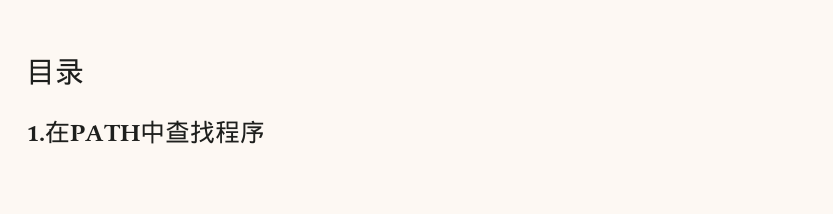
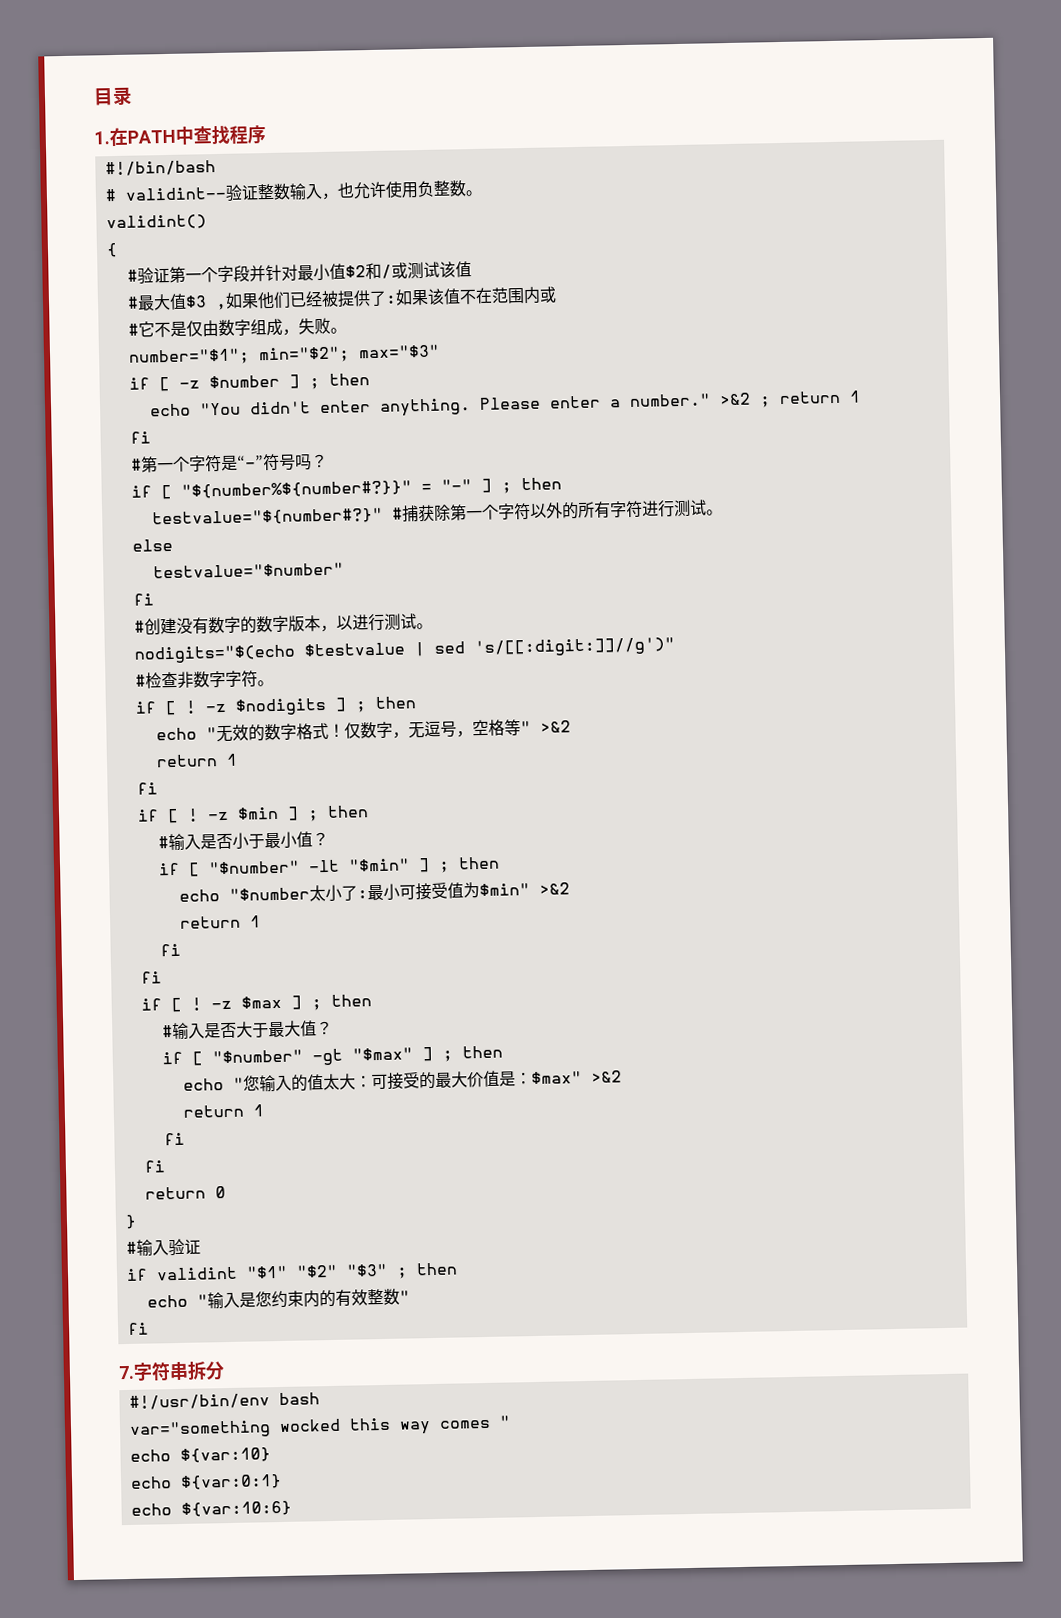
(265, 132) none -> [105,160,217,177] [105,180,484,202] [106,214,208,231] [106,242,119,258] [127,261,473,284] [127,286,558,311] [128,317,348,338] [128,344,441,366] [129,373,371,392] [150,390,862,417] [130,431,152,444] [131,453,329,473] [131,477,563,500] [152,499,724,527] [132,538,174,552] [153,562,345,579] [133,593,155,606] [134,613,434,636] [134,637,676,664] [135,670,275,689] [135,696,418,716] [156,719,572,743] [156,753,239,768] [137,782,159,795] [137,805,370,824] [158,831,330,851] [158,856,501,877] [179,881,571,903] [180,915,262,929] [160,943,182,957] [141,971,163,984] [141,994,373,1013] [162,1020,334,1040] [162,1045,504,1066] [183,1070,623,1092] [183,1104,265,1118] [164,1132,186,1146] [144,1160,167,1173] [145,1186,227,1200] [125,1214,138,1229] [126,1238,202,1256] [126,1262,459,1281] [147,1288,411,1309] [127,1322,150,1335] [118,1360,225,1381] [129,1392,321,1410] [129,1415,512,1439] [130,1447,272,1463] [130,1473,283,1490] [131,1500,293,1517] // #!/bin/bash // # validint--验证整数输入，也允许使用负整数。 // validint() // { // #验证第一个字段并针对最小值$2和/或测试该值 // #最大值$3 ,如果他们已经被提供了:如果该值不在范围内或 // #它不是仅由数字组成，失败。 // number="$1"; min="$2"; max="$3" // if [ -z $number ] ; then // echo "You didn't enter anything. Please enter a number." >&2 ; return 1 // fi // #第一个字符是“-”符号吗？ // if [ "${number%${number#?}}" = "-" ] ; then // testvalue="${number#?}" #捕获除第一个字符以外的所有字符进行测试。 // else // testvalue="$number" // fi // #创建没有数字的数字版本，以进行测试。 // nodigits="$(echo $testvalue | sed 's/[[:digit:]]//g')" // #检查非数字字符。 // if [ ! -z $nodigits ] ; then // echo "无效的数字格式！仅数字，无逗号，空格等" >&2 // return 1 // fi // if [ ! -z $min ] ; then // #输入是否小于最小值？ // if [ "$number" -lt "$min" ] ; then // echo "$number太小了:最小可接受值为$min" >&2 // return 1 // fi // fi // if [ ! -z $max ] ; then // #输入是否大于最大值？ // if [ "$number" -gt "$max" ] ; then // echo "您输入的值太大：可接受的最大价值是：$max" >&2 // return 1 // fi // fi // return 0 // } // #输入验证 // if validint "$1" "$2" "$3" ; then // echo "输入是您约束内的有效整数" // fi // 7.字符串拆分 // #!/usr/bin/env bash // var="something wocked this way comes " // echo ${var:10} // echo ${var:0:1} // echo ${var:10:6}

